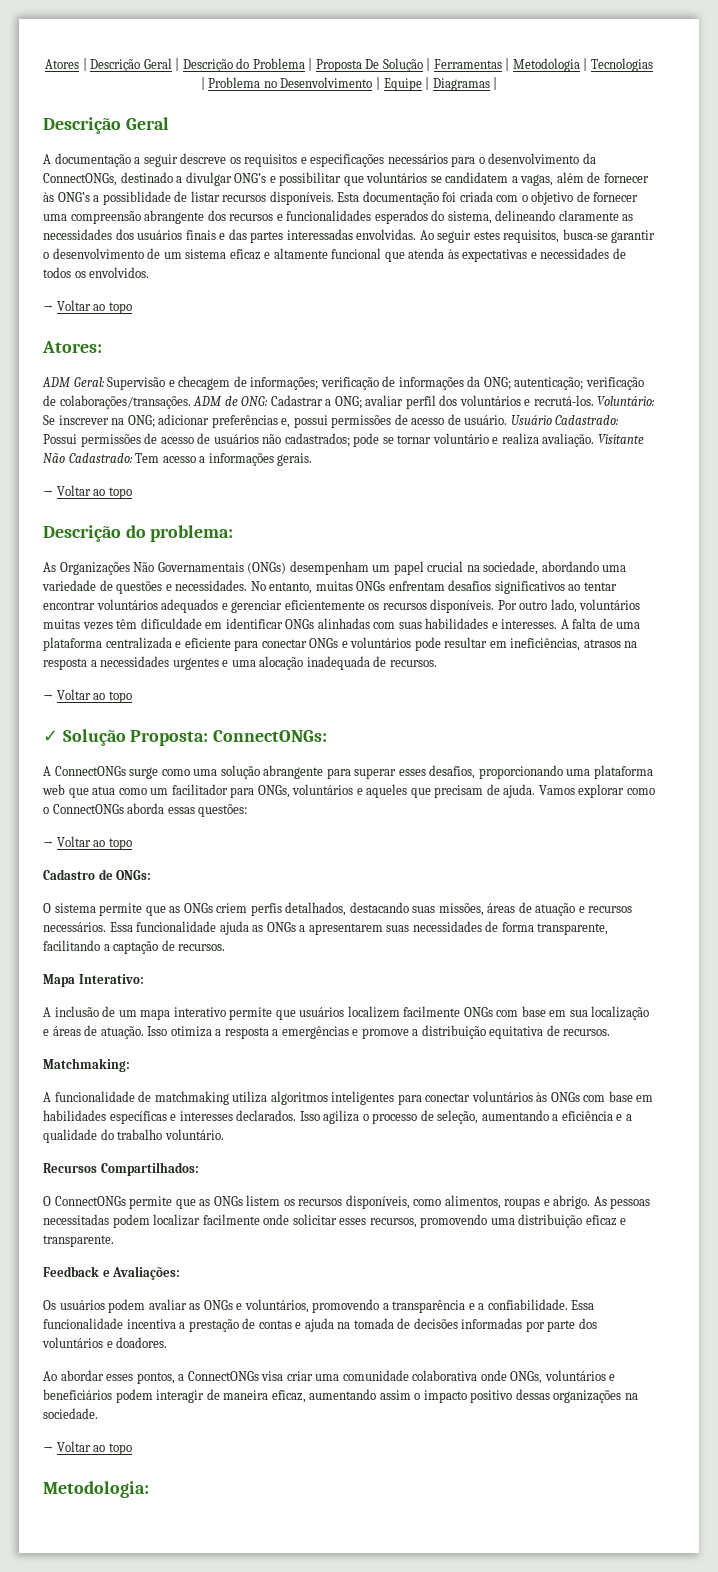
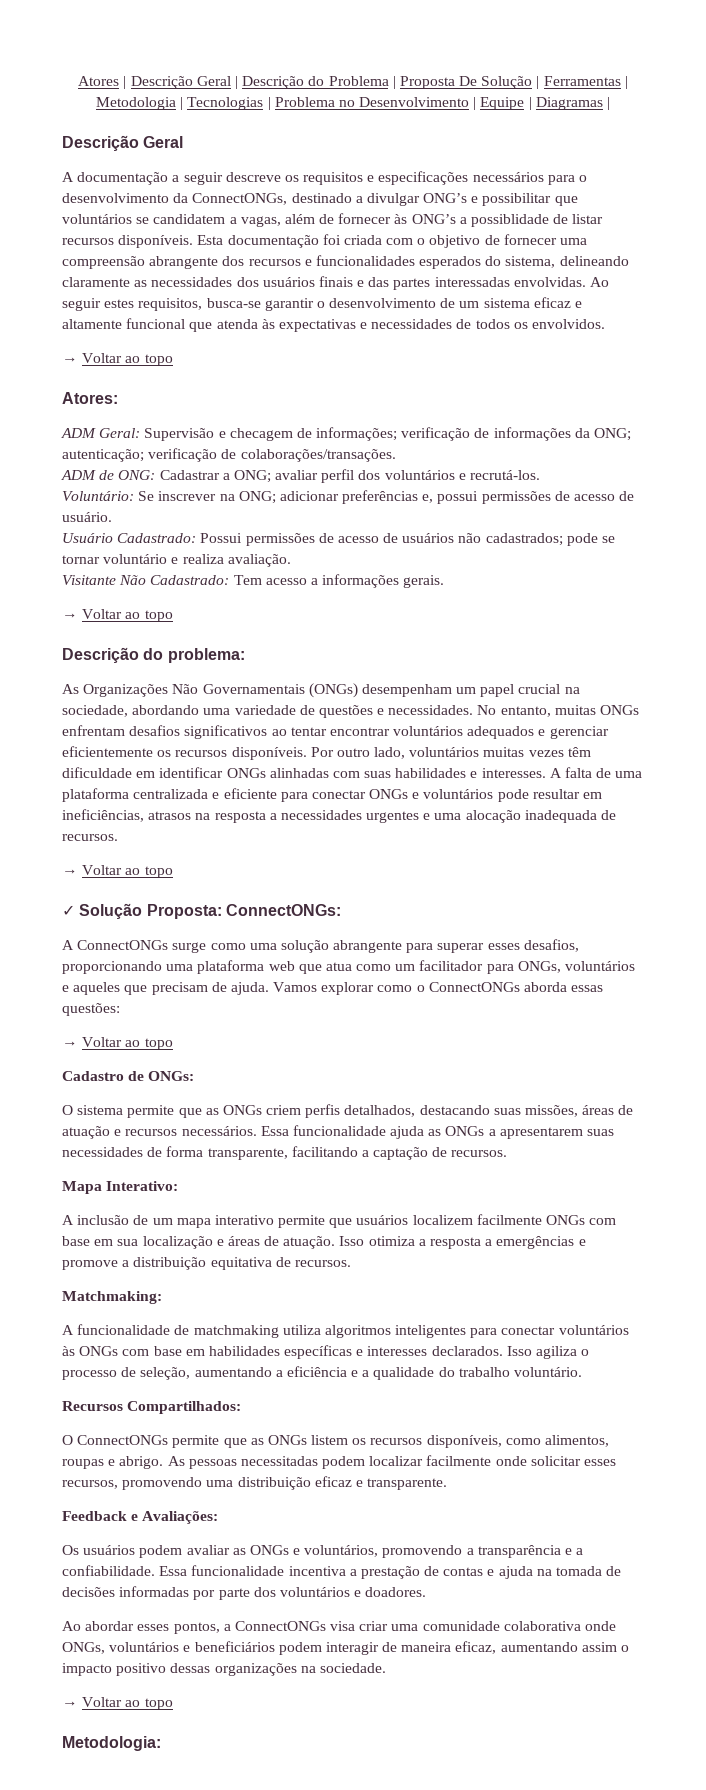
(191, 402) none -> (396, 455) //
(594, 400) none -> (541, 475) //
(508, 420) none -> (112, 517) //
(595, 440) none -> (291, 560) //

